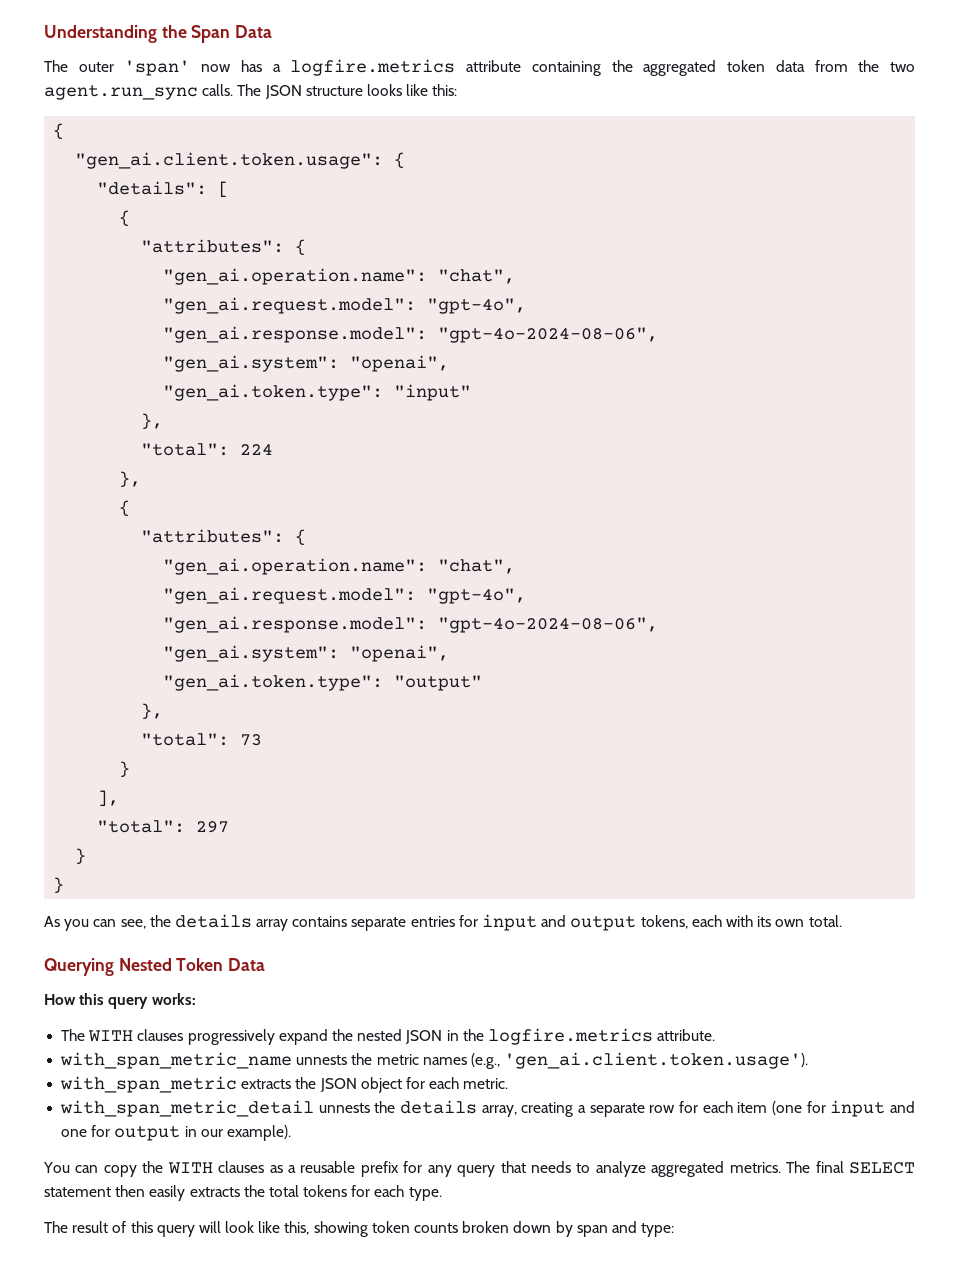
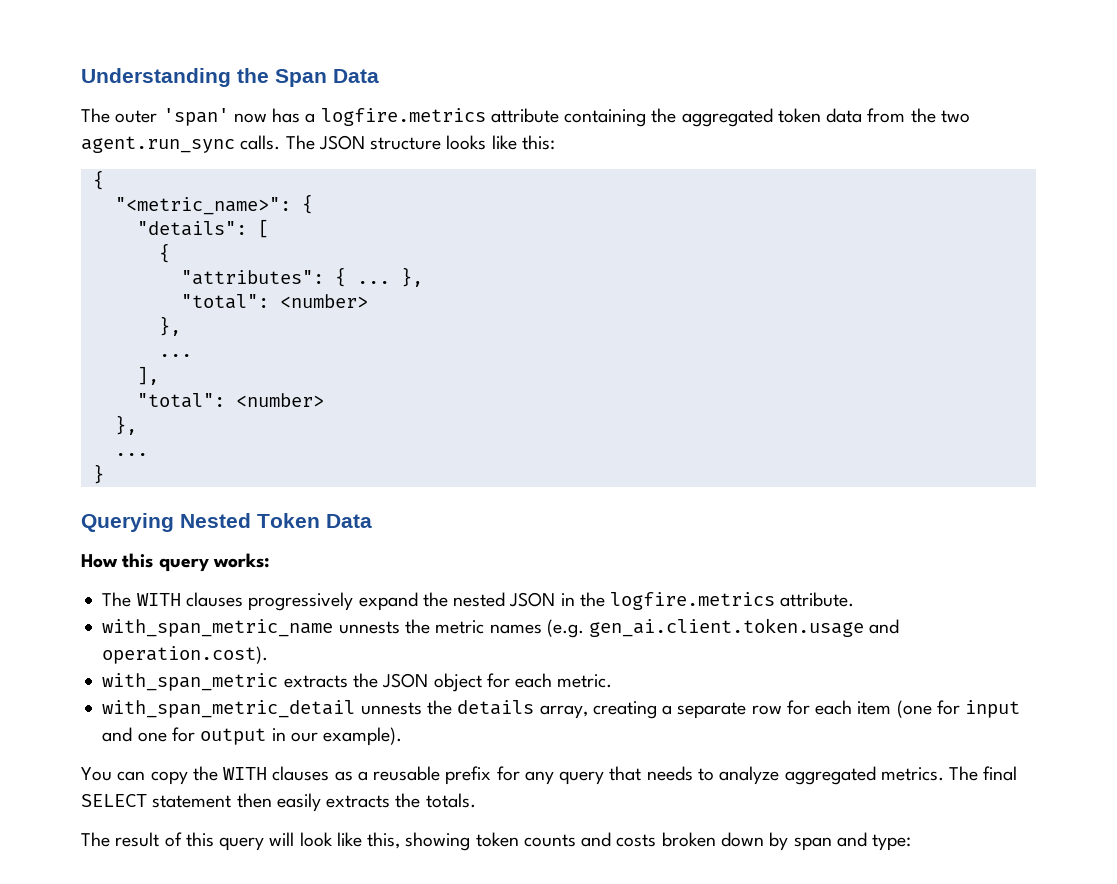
[75,152,384,169] "gen_ai.client.token.usage": -> [114,197,291,215] "<metric_name>":
[163,268,516,285] [163,297,527,314] [163,326,659,343] [163,355,450,372] [163,384,472,401] [141,413,164,430] [141,443,274,456] [119,471,142,488] [119,500,131,517] [141,529,307,546] [163,558,516,575] [163,587,527,604] [163,616,659,633] [163,645,450,662] [163,674,483,691] [141,703,164,720] [141,733,263,746] [119,761,131,778] [97,790,120,807] [97,820,230,833] [75,848,87,865] [53,877,65,894] [44,914,842,931] // "gen_ai.operation.name": "chat", // "gen_ai.request.model": "gpt-4o", // "gen_ai.response.model": "gpt-4o-2024-08-06", // "gen_ai.system": "openai", // "gen_ai.token.type": "input" // }, // "total": 224 // }, // { // "attributes": { // "gen_ai.operation.name": "chat", // "gen_ai.request.model": "gpt-4o", // "gen_ai.response.model": "gpt-4o-2024-08-06", // "gen_ai.system": "openai", // "gen_ai.token.type": "output" // }, // "total": 73 // } // ], // "total": 297 // } // } // As you can see, the details array contains separate entries for input and output tokens, each with its own total. -> [356,267,423,287] [180,294,368,309] [158,316,181,336] [158,354,192,357] [136,366,159,385] [136,393,324,408] [114,415,137,435] [114,453,148,456] [92,464,104,484] ... }, // "total": <number> // }, // ... // ], // "total": <number> // }, // ... // }
[470,1052,809,1069] (e.g., 'gen_ai.client.token.usage'). -> [546,618,900,638] [102,646,269,664] (e.g. gen_ai.client.token.usage and operation.cost).
[268,1185,442,1201] total tokens for each type. -> [425,793,476,808] totals.
(459, 1228) none -> [581,832,657,847] and costs

